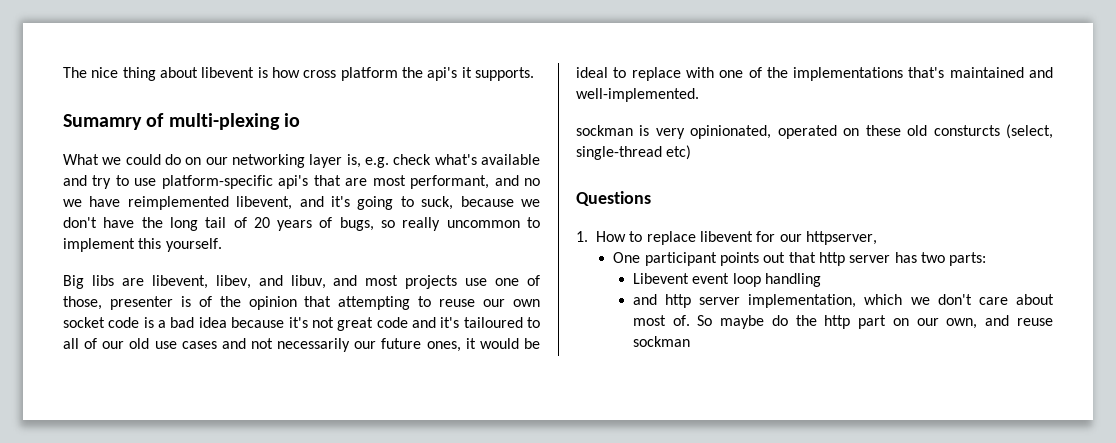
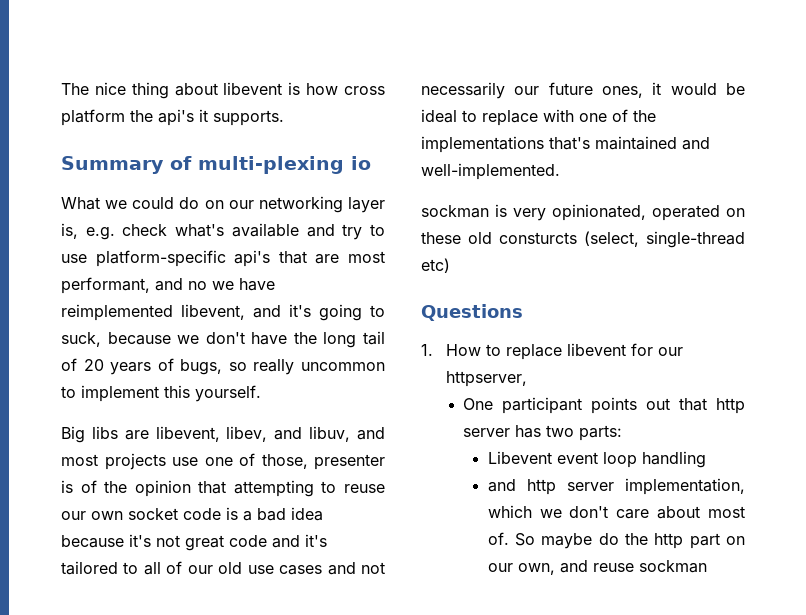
[63,114,142,130] Sumamry -> [61,156,164,174] Summary
[463,317,523,328] tailoured -> [61,561,118,575] tailored

